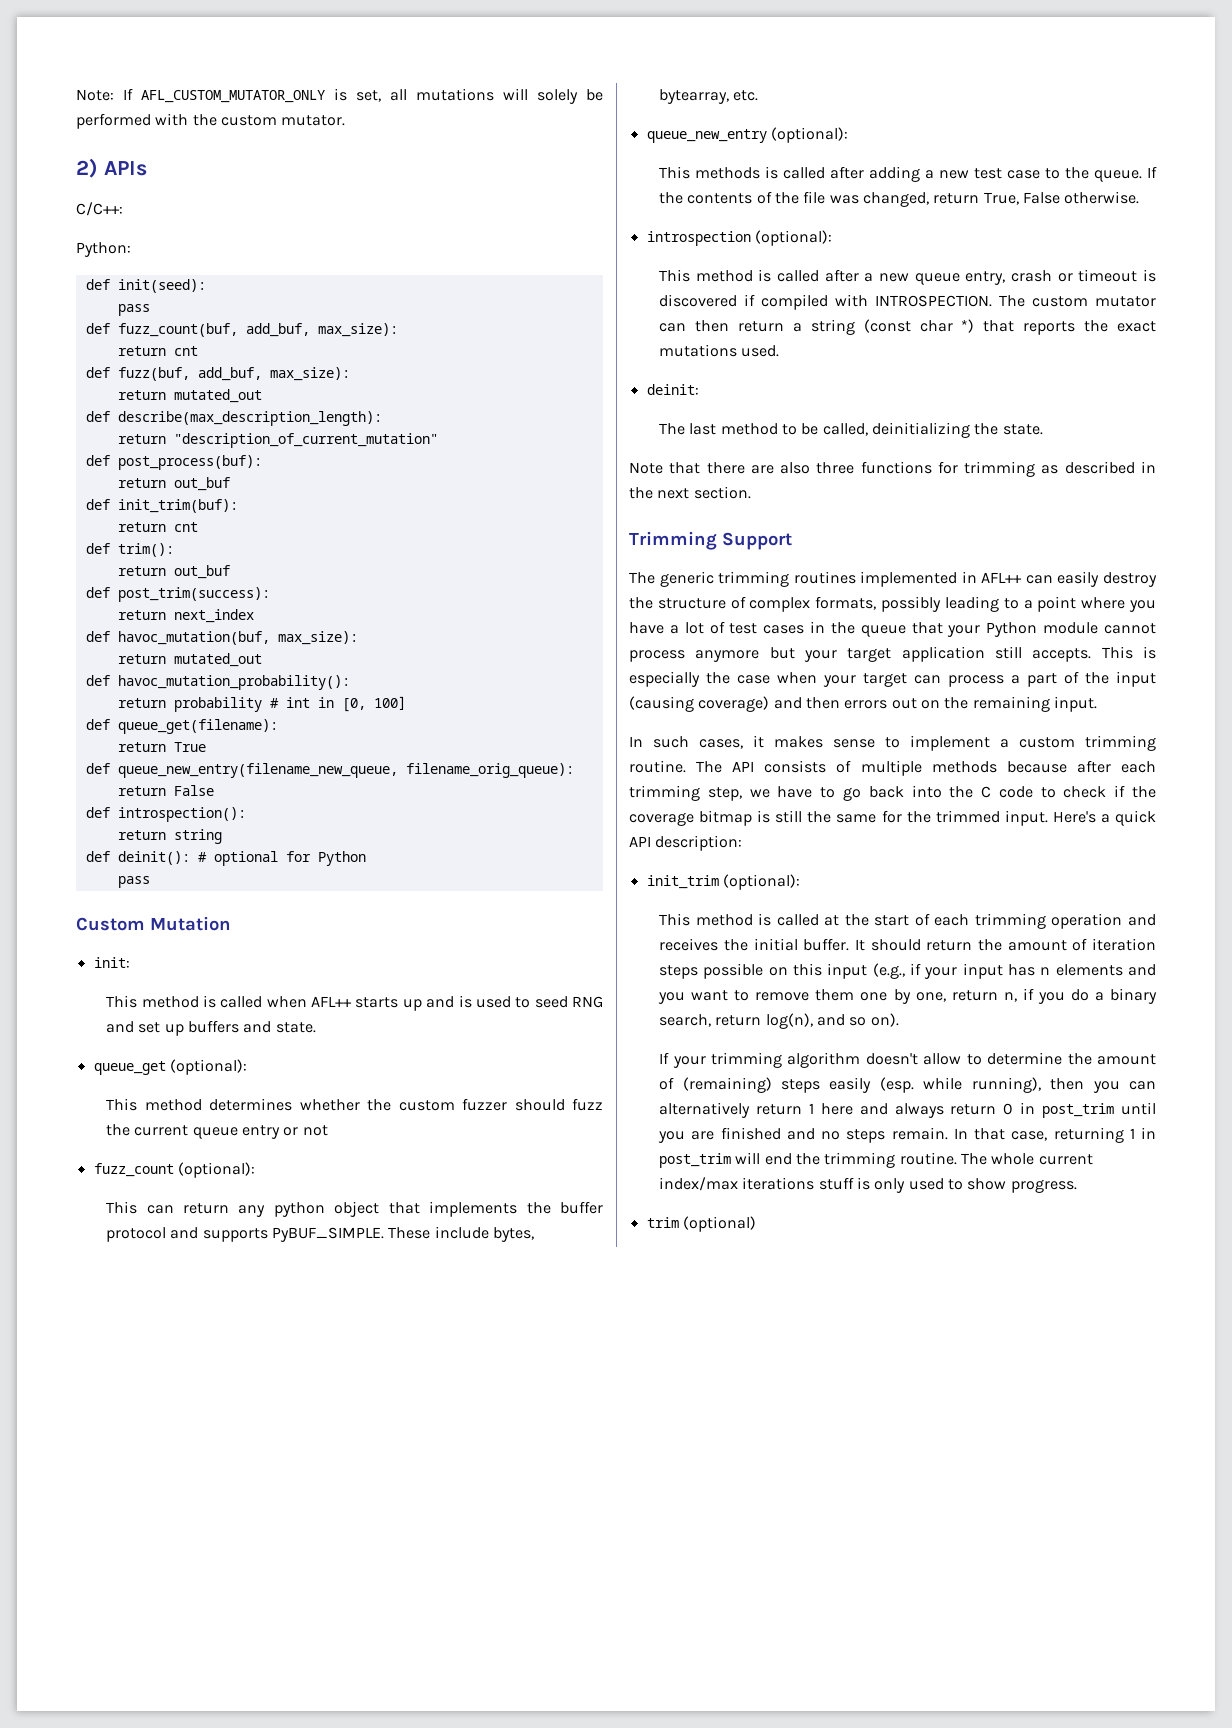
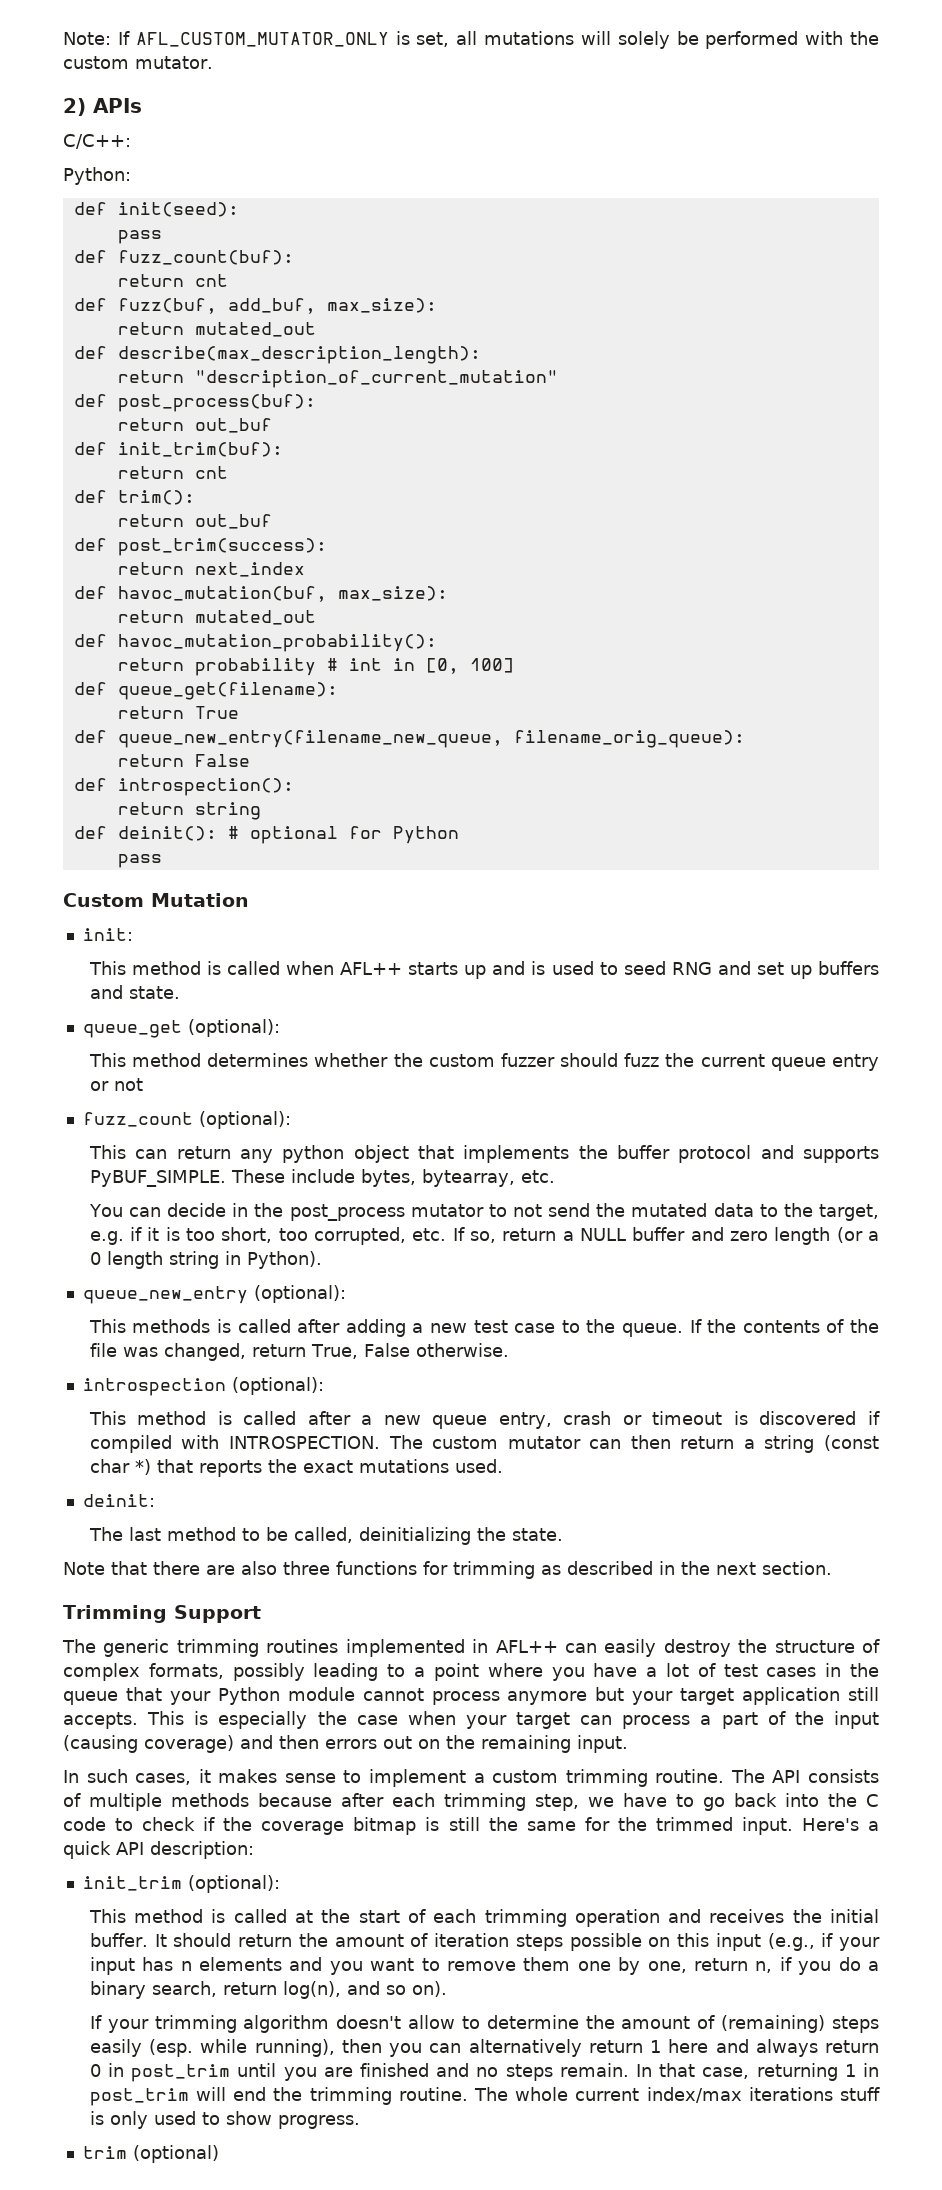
[117,323,398,337] fuzz_count(buf, add_buf, max_size): -> [117,250,294,265] fuzz_count(buf):
(759, 95) none -> [88,1203,879,1221] [89,1227,880,1245] [89,1251,322,1269] // You can decide in the post_process mutator to not send the mutated data to the target, e.g. if it is too short, too corrupted, etc. If so, return a NULL buffer and zero length (or a 0 length string in Python).

